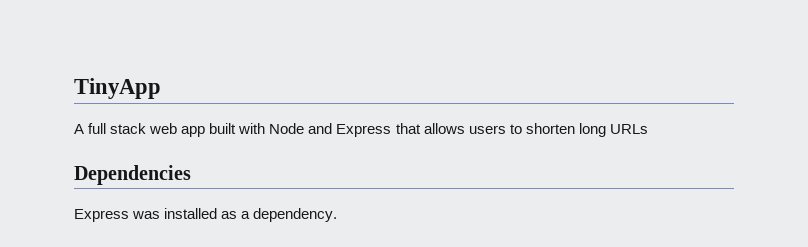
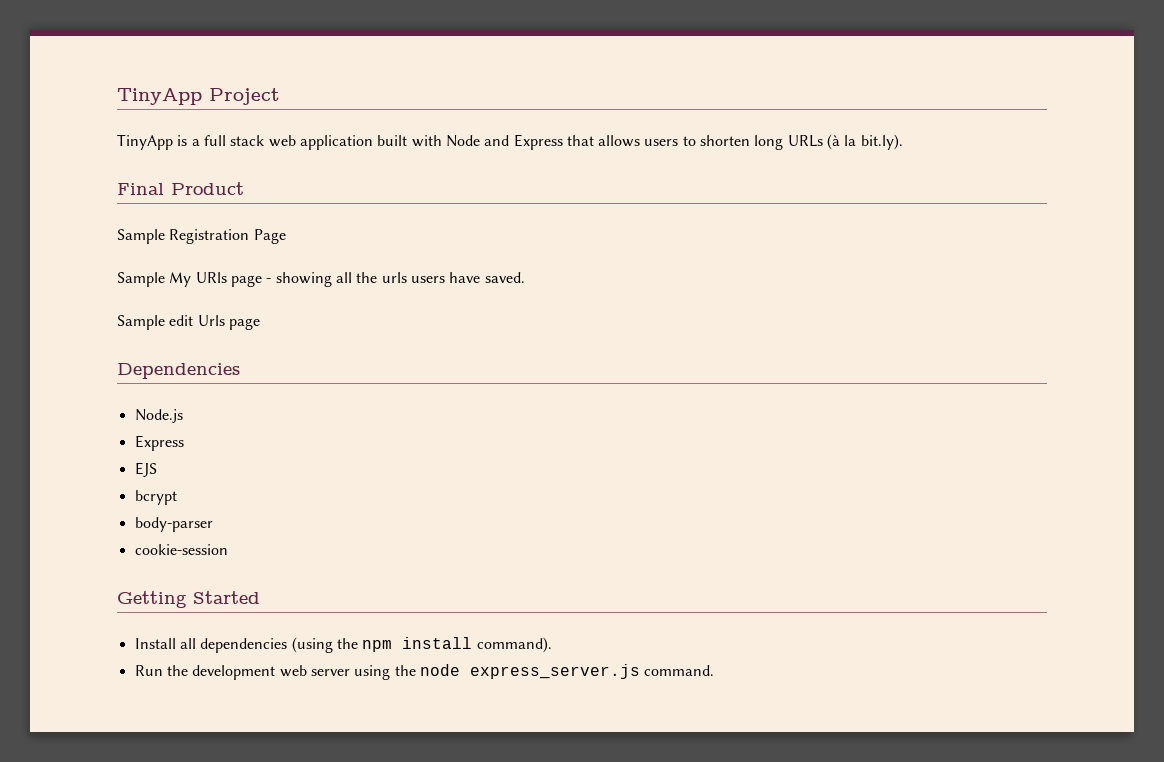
[74,78,161,99] [74,124,84,134] TinyApp // A -> [117,88,280,105] [117,134,200,150] TinyApp Project // TinyApp is a
[181,126,206,137] app -> [299,135,373,150] application
(648, 129) none -> [827,134,903,150] [117,182,244,195] [117,229,286,244] [117,272,525,287] [117,315,260,330] (à la bit.ly). // Final Product // Sample Registration Page // Sample My URls page - showing all the urls users have saved. // Sample edit Urls page
[74,208,338,222] // Express was installed as a dependency. -> [134,409,183,423] [134,435,184,451] [134,462,157,477] [134,490,177,505] [134,517,213,532] [134,544,228,555] [117,591,260,608] [134,637,552,653] [134,664,715,680] // Node.js // Express // EJS // bcrypt // body-parser // cookie-session // Getting Started // Install all dependencies (using the npm install command). // Run the development web server using the node express_server.js command.

